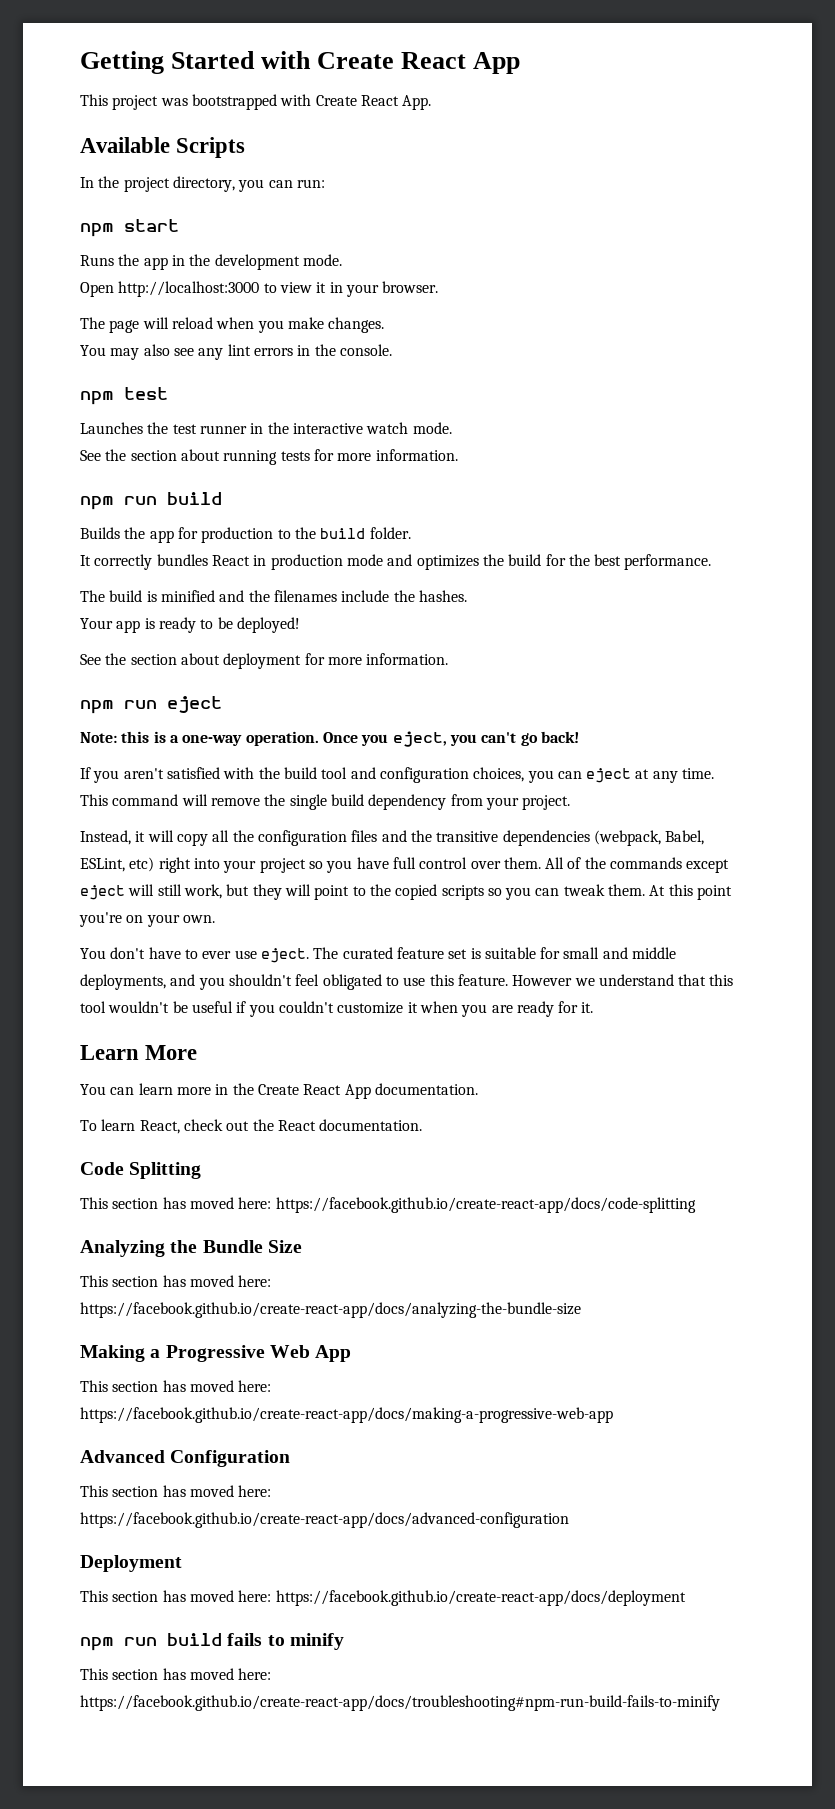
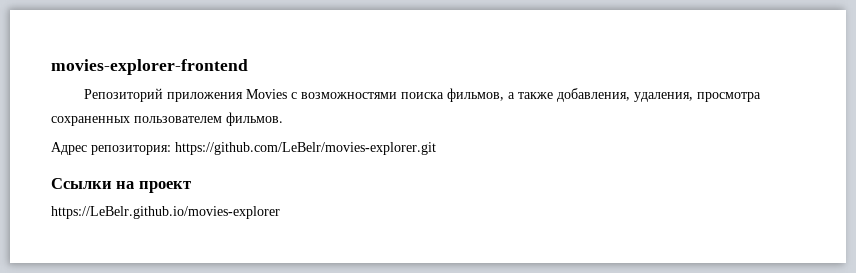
[80,51,521,74] [80,94,432,110] [80,137,246,158] [80,176,325,192] [80,219,179,237] [80,254,342,270] [80,281,439,297] [80,317,385,333] [80,344,392,360] [80,387,168,405] [80,422,452,434] [80,449,458,465] [80,492,222,510] [80,527,411,543] [80,554,712,570] [80,590,467,602] [80,617,300,633] [80,653,449,669] [80,696,222,714] [80,731,579,747] [80,767,715,783] [80,794,571,810] [80,830,705,846] [80,857,730,873] [80,884,733,900] [79,912,215,927] [80,947,677,963] [80,974,734,990] [80,1001,594,1017] [80,1045,198,1060] [80,1083,478,1099] [80,1119,423,1134] [80,1162,202,1179] [80,1197,696,1213] [80,1240,302,1257] [80,1275,272,1287] [80,1302,581,1318] [80,1345,352,1362] [80,1380,272,1392] [80,1407,613,1423] [80,1450,291,1467] [80,1485,272,1497] [80,1512,569,1528] [80,1555,182,1572] [80,1590,686,1606] [80,1633,344,1651] [80,1668,272,1680] [80,1695,720,1711] Getting Started with Create React App // This project was bootstrapped with Create React App. // Available Scripts // In the project directory, you can run: // npm start // Runs the app in the development mode. // Open http://localhost:3000 to view it in your browser. // The page will reload when you make changes. // You may also see any lint errors in the console. // npm test // Launches the test runner in the interactive watch mode. // See the section about running tests for more information. // npm run build // Builds the app for production to the build folder. // It correctly bundles React in production mode and optimizes the build for the best performance. // The build is minified and the filenames include the hashes. // Your app is ready to be deployed! // See the section about deployment for more information. // npm run eject // Note: this is a one-way operation. Once you eject, you can't go back! // If you aren't satisfied with the build tool and configuration choices, you can eject at any time. This command will remove the single build dependency from your project. // Instead, it will copy all the configuration files and the transitive dependencies (webpack, Babel, ESLint, etc) right into your project so you have full control over them. All of the commands except eject will still work, but they will point to the copied scripts so you can tweak them. At this point you're on your own. // You don't have to ever use eject. The curated feature set is suitable for small and middle deployments, and you shouldn't feel obligated to use this feature. However we understand that this tool wouldn't be useful if you couldn't customize it when you are ready for it. // Learn More // You can learn more in the Create React App documentation. // To learn React, check out the React documentation. // Code Splitting // This section has moved here: https://facebook.github.io/create-react-app/docs/code-splitting // Analyzing the Bundle Size // This section has moved here: https://facebook.github.io/create-react-app/docs/analyzing-the-bundle-size // Making a Progressive Web App // This section has moved here: https://facebook.github.io/create-react-app/docs/making-a-progressive-web-app // Advanced Configuration // This section has moved here: https://facebook.github.io/create-react-app/docs/advanced-configuration // Deployment // This section has moved here: https://facebook.github.io/create-react-app/docs/deployment // npm run build fails to minify // This section has moved here: https://facebook.github.io/create-react-app/docs/troubleshooting#npm-run-build-fails-to-minify -> [51,59,248,75] [83,88,761,102] [51,112,283,126] [51,142,436,155] [51,178,191,193] [51,206,280,219] movies-explorer-frontend // Репозиторий приложения Movies с возможностями поиска фильмов, а также добавления, удаления, просмотра сохраненных пользователем фильмов. // Адрес репозитория: https://github.com/LeBelr/movies-explorer.git // Ссылки на проект // https://LeBelr.github.io/movies-explorer

